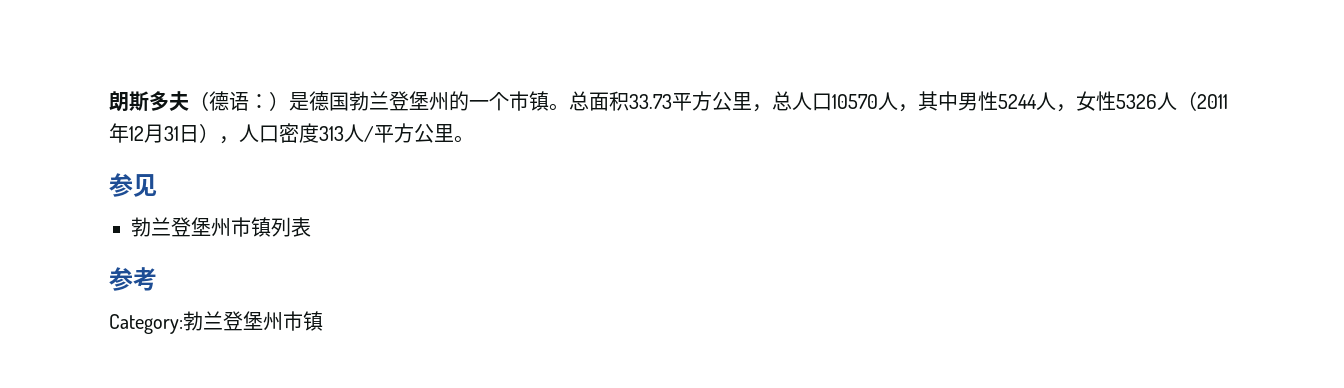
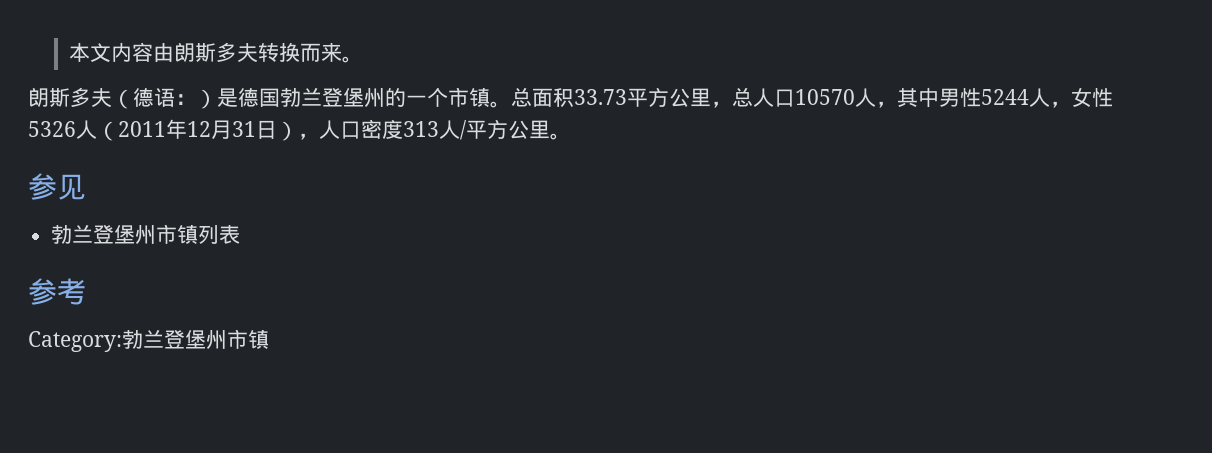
(109, 101) none -> [69,42,364,63] 本文内容由朗斯多夫转换而来。 //

